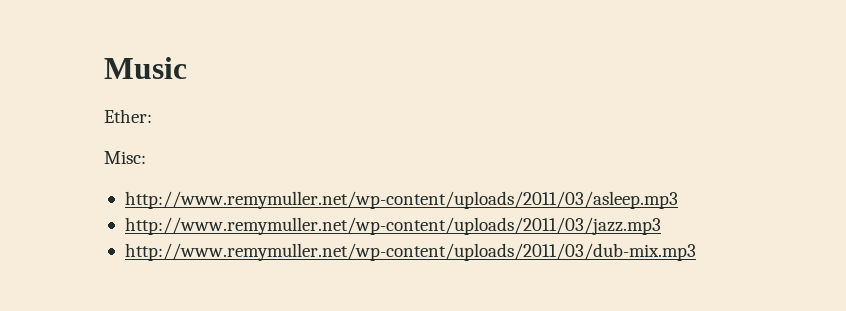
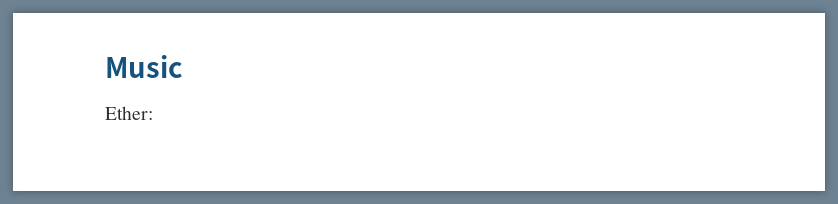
[104,151,146,164] [124,191,678,209] [124,217,661,235] [124,243,696,261] // Misc: // http://www.remymuller.net/wp-content/uploads/2011/03/asleep.mp3 // http://www.remymuller.net/wp-content/uploads/2011/03/jazz.mp3 // http://www.remymuller.net/wp-content/uploads/2011/03/dub-mix.mp3 -> (153, 113) none

